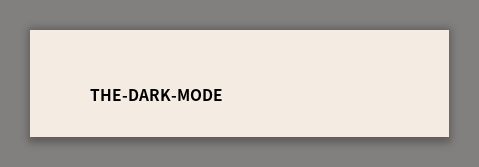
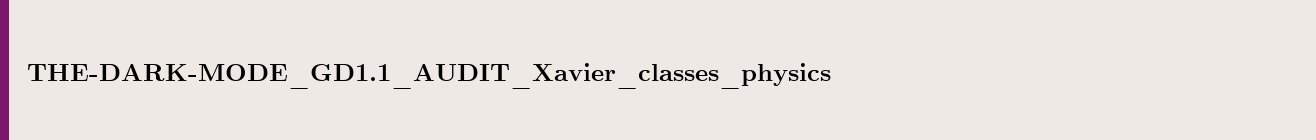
[90,89,223,101] THE-DARK-MODE -> [27,63,831,89] THE-DARK-MODE_GD1.1_AUDIT_Xavier_classes_physics

